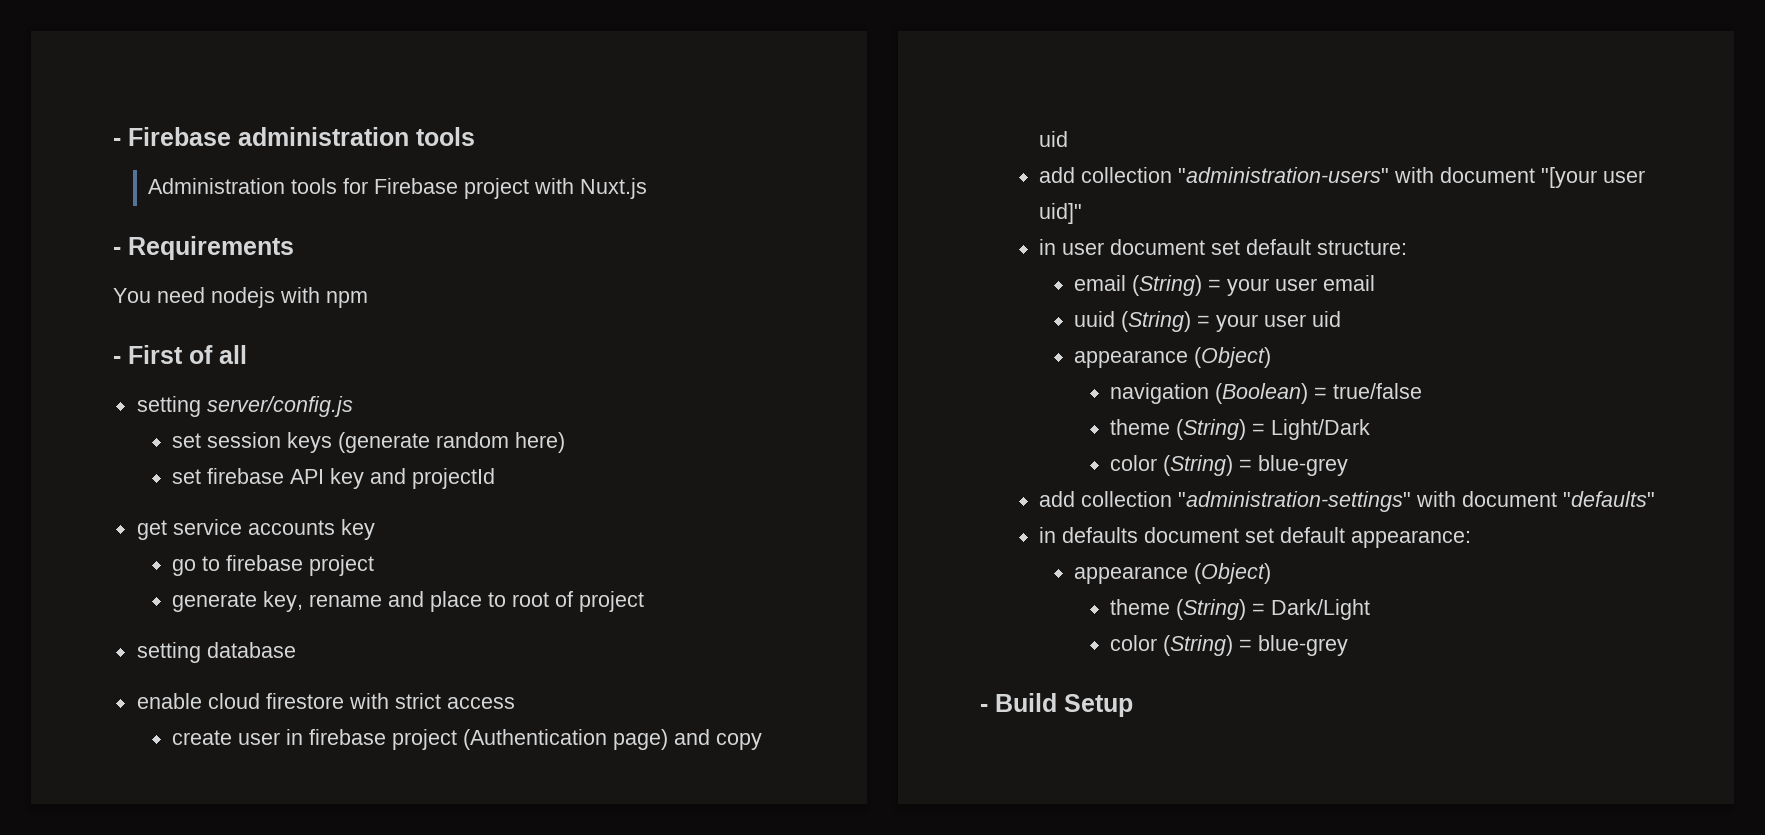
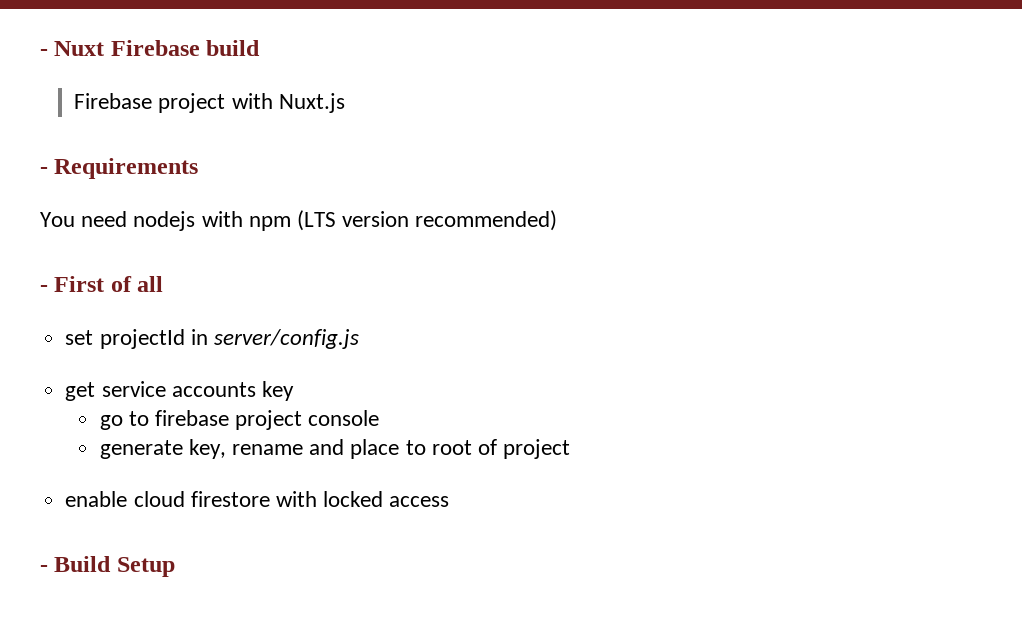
[113,127,475,146] [148,178,369,194] - Firebase administration tools // Administration tools for -> [40,40,261,56] - Nuxt Firebase build //
(368, 299) none -> [297,210,558,231] (LTS version recommended)
[136,396,353,417] [172,432,566,453] [172,468,496,489] setting server/config.js // set session keys (generate random here) // set firebase API key and projectId -> [65,329,359,349] set projectId in server/config.js
(375, 565) none -> [308,410,380,426] console
[136,642,296,663] // setting database -> (571, 449) none
[394,693,441,709] strict -> [323,491,384,507] locked
[172,729,763,750] [1039,131,1069,147] [1039,167,1646,188] [1039,203,1083,224] [1039,239,1408,255] [1074,275,1376,296] [1074,311,1342,332] [1074,347,1272,368] [1109,383,1422,404] [1109,419,1370,440] [1109,455,1348,476] [1039,491,1656,512] [1039,527,1472,548] [1074,563,1272,584] [1109,599,1370,620] [1109,635,1348,656] // create user in firebase project (Authentication page) and copy uid // add collection "administration-users" with document "[your user uid]" // in user document set default structure: // email (String) = your user email // uuid (String) = your user uid // appearance (Object) // navigation (Boolean) = true/false // theme (String) = Light/Dark // color (String) = blue-grey // add collection "administration-settings" with document "defaults" // in defaults document set default appearance: // appearance (Object) // theme (String) = Dark/Light // color (String) = blue-grey -> (450, 501) none

